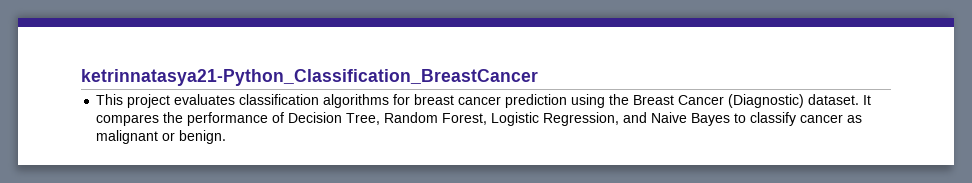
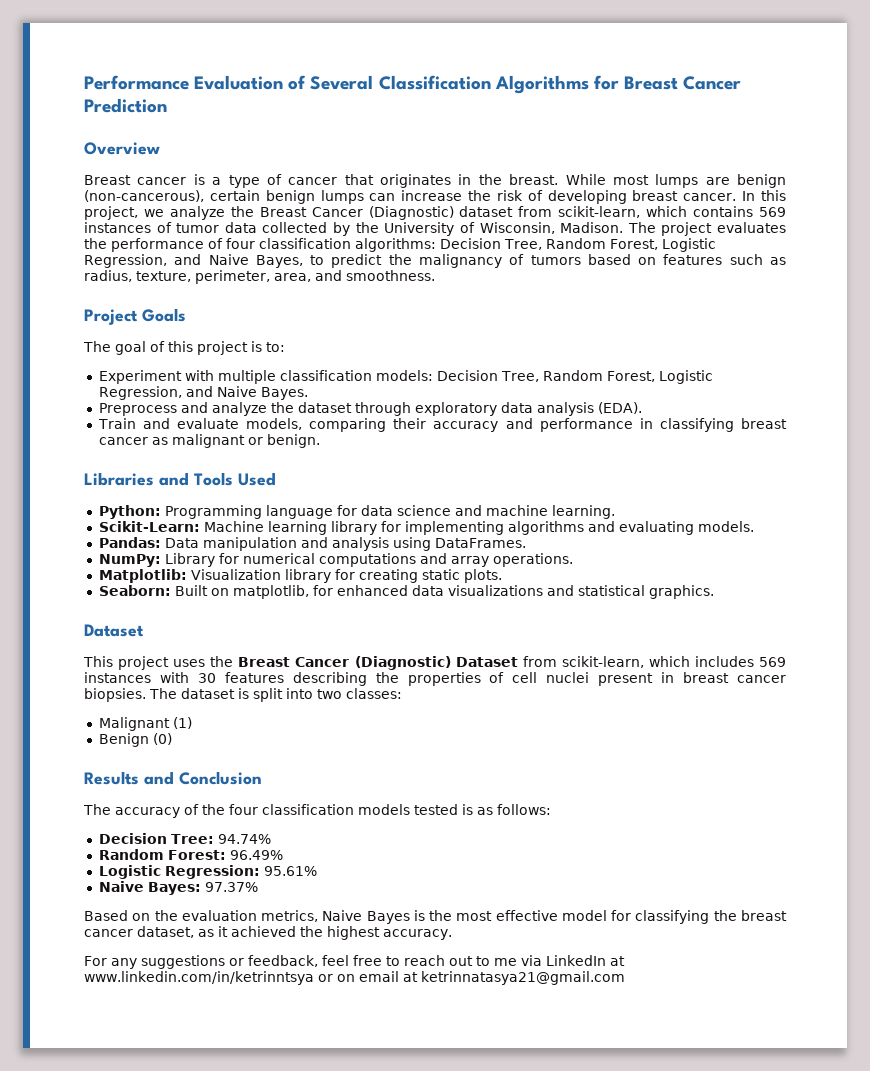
[81,69,538,86] [96,94,872,108] [96,112,797,126] ketrinnatasya21-Python_Classification_BreastCancer // This project evaluates classification algorithms for breast cancer prediction using the Breast Cancer (Diagnostic) dataset. It compares the performance of Decision Tree, Random Forest, Logistic Regression, and Naive Bayes to classify -> [84,75,742,94] [84,98,167,113] [84,142,160,155] [84,174,786,188] [84,190,786,204] [84,206,786,220] [84,222,787,236] [84,238,716,252] [84,254,787,268] [84,270,435,284] [84,308,186,325] [83,341,285,355] [98,370,713,384] [98,386,308,400] [98,402,642,416] [97,418,787,432] Performance Evaluation of Several Classification Algorithms for Breast Cancer Prediction // Overview // Breast cancer is a type of cancer that originates in the breast. While most lumps are benign (non-cancerous), certain benign lumps can increase the risk of developing breast cancer. In this project, we analyze the Breast Cancer (Diagnostic) dataset from scikit-learn, which contains 569 instances of tumor data collected by the University of Wisconsin, Madison. The project evaluates the performance of four classification algorithms: Decision Tree, Random Forest, Logistic Regression, and Naive Bayes, to predict the malignancy of tumors based on features such as radius, texture, perimeter, area, and smoothness. // Project Goals // The goal of this project is to: // Experiment with multiple classification models: Decision Tree, Random Forest, Logistic Regression, and Naive Bayes. // Preprocess and analyze the dataset through exploratory data analysis (EDA). // Train and evaluate models, comparing their accuracy and performance in classifying breast
(227, 137) none -> [84,472,276,486] [98,505,615,519] [98,521,754,535] [98,537,526,551] [98,553,573,567] [98,569,502,583] [98,585,714,599] [84,624,144,637] [83,656,787,670] [84,672,786,686] [84,688,402,702] [98,717,192,731] [98,733,172,747] [84,771,262,785] [83,804,551,818] [98,833,271,844] [98,849,283,860] [98,865,317,879] [98,881,258,895] [84,910,787,924] [84,926,452,940] [84,955,625,969] [84,971,625,985] // Libraries and Tools Used // Python: Programming language for data science and machine learning. // Scikit-Learn: Machine learning library for implementing algorithms and evaluating models. // Pandas: Data manipulation and analysis using DataFrames. // NumPy: Library for numerical computations and array operations. // Matplotlib: Visualization library for creating static plots. // Seaborn: Built on matplotlib, for enhanced data visualizations and statistical graphics. // Dataset // This project uses the Breast Cancer (Diagnostic) Dataset from scikit-learn, which includes 569 instances with 30 features describing the properties of cell nuclei present in breast cancer biopsies. The dataset is split into two classes: // Malignant (1) // Benign (0) // Results and Conclusion // The accuracy of the four classification models tested is as follows: // Decision Tree: 94.74% // Random Forest: 96.49% // Logistic Regression: 95.61% // Naive Bayes: 97.37% // Based on the evaluation metrics, Naive Bayes is the most effective model for classifying the breast cancer dataset, as it achieved the highest accuracy. // For any suggestions or feedback, feel free to reach out to me via LinkedIn at www.linkedin.com/in/ketrinntsya or on email at ketrinnatasya21@gmail.com

